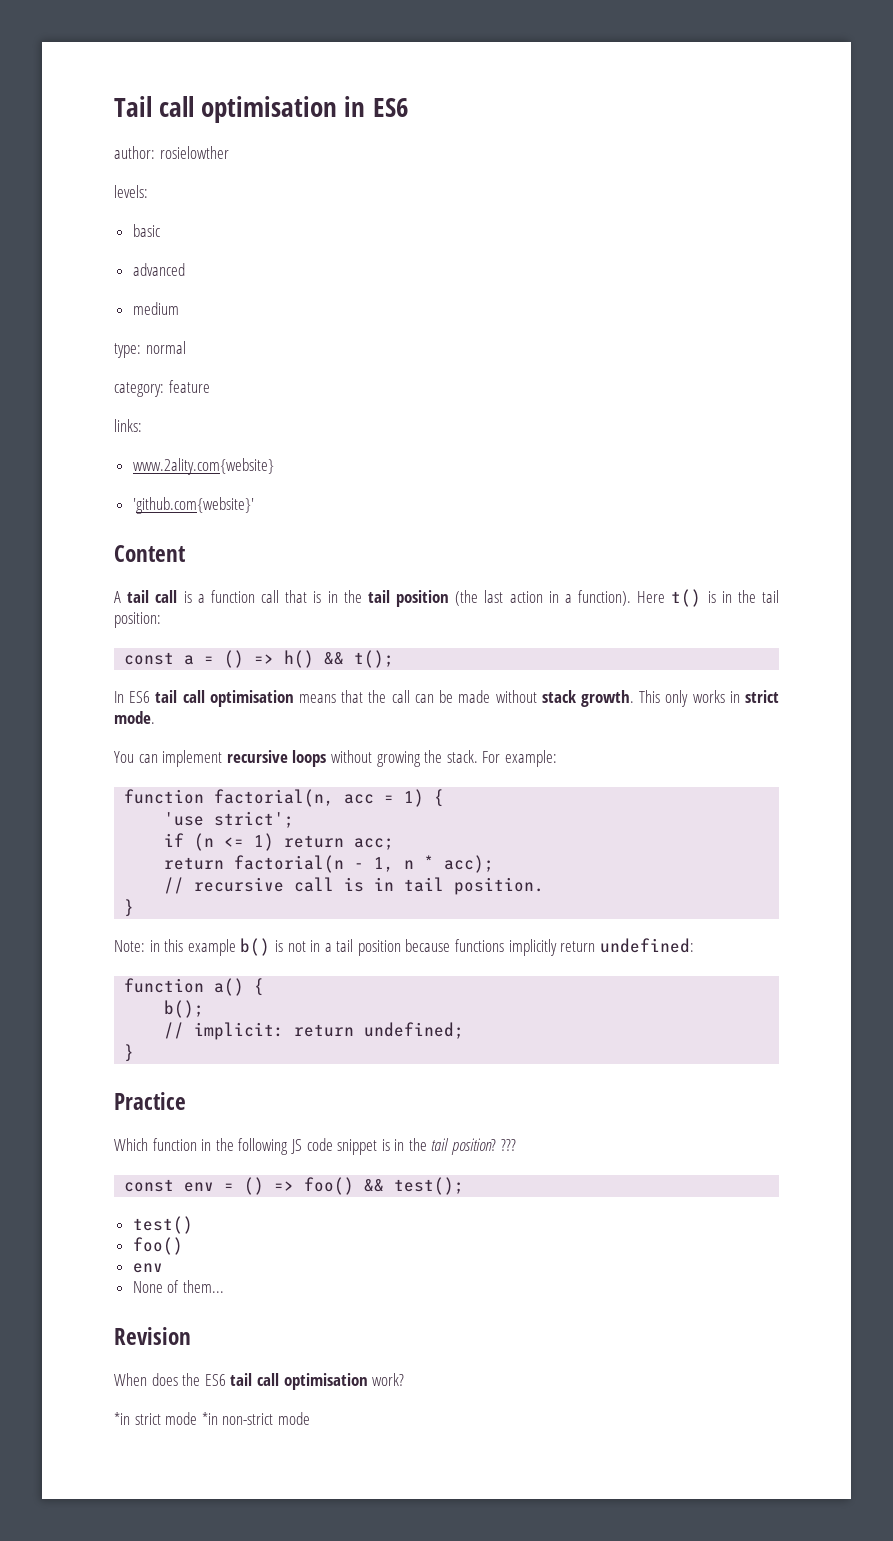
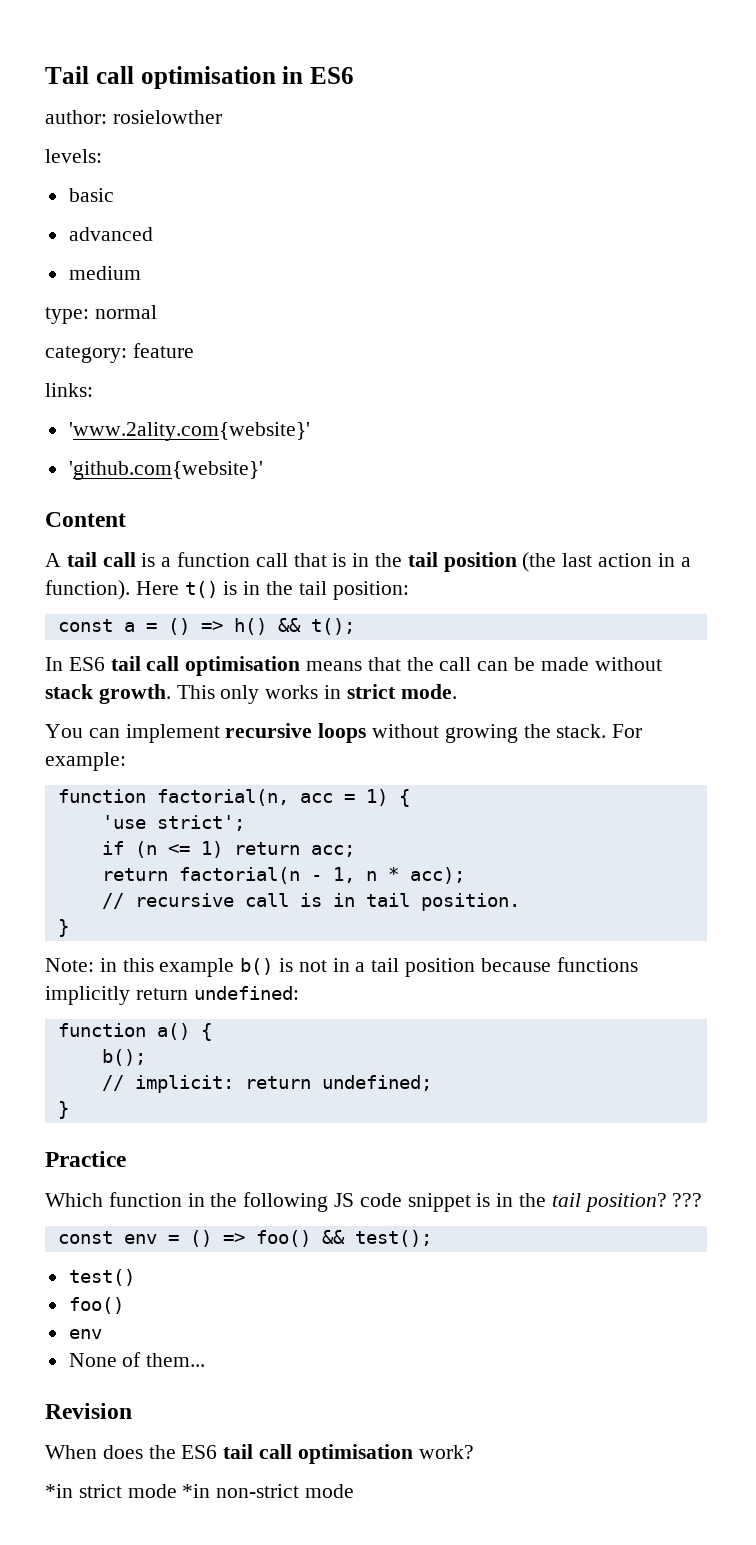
[132,458,274,475] www.2ality.com{website} -> [68,422,310,441] 'www.2ality.com{website}'

